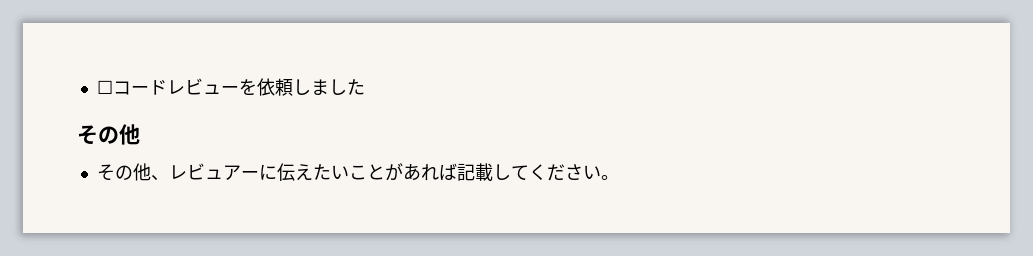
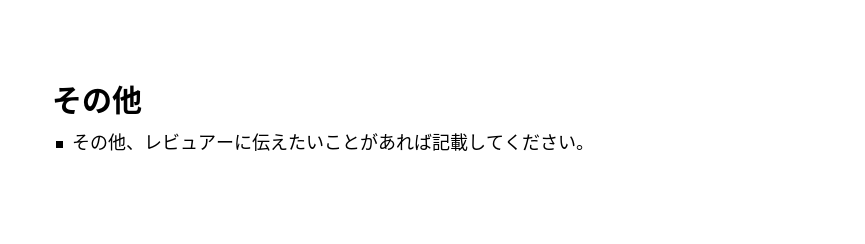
[96,78,365,96] ☐コードレビューを依頼しました // -> (52, 101) none

